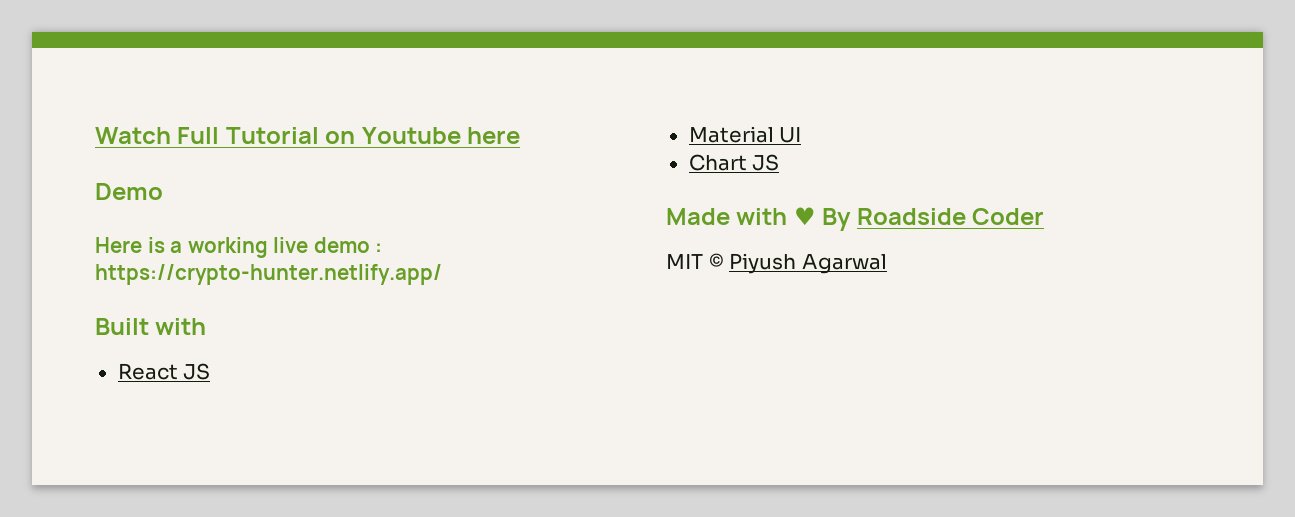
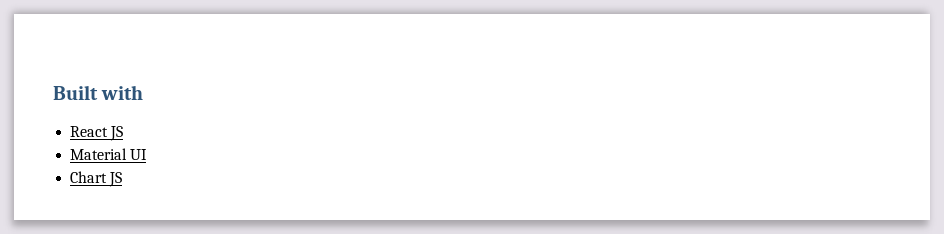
[95,127,521,144] [95,183,163,200] [95,237,383,258] [95,264,442,285] Watch Full Tutorial on Youtube here // Demo // Here is a working live demo : https://crypto-hunter.netlify.app/ // -> (53, 92) none
[666,207,1045,231] [666,253,887,274] // Made with ♥ By Roadside Coder // MIT © Piyush Agarwal -> (123, 179) none

